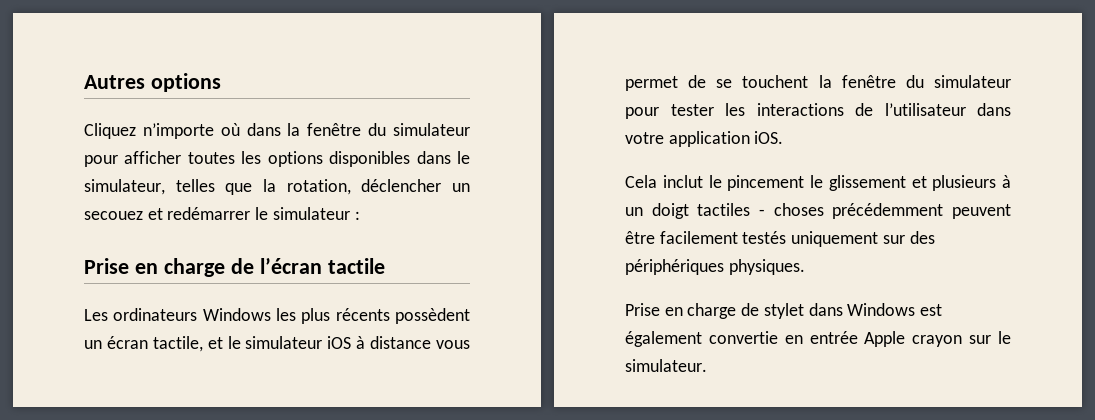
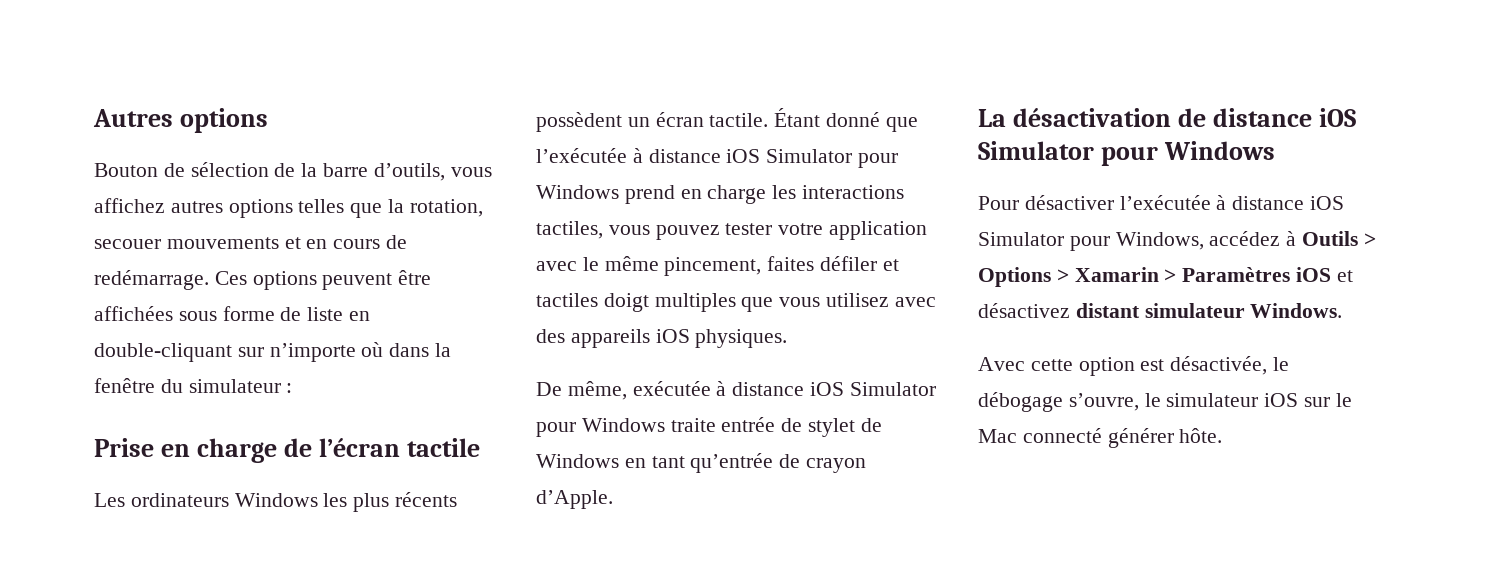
[84,123,136,139] Cliquez -> [94,162,492,181] [94,198,483,218] [94,235,408,249] [94,270,432,290] [94,306,371,321] [94,343,264,362] Bouton de sélection de la barre d’outils, vous affichez autres options telles que la rotation, secouer mouvements et en cours de redémarrage. Ces options peuvent être affichées sous forme de liste en double-cliquant sur
[84,151,471,167] [84,179,470,195] [84,207,350,220] pour afficher toutes les options disponibles dans le simulateur, telles que la rotation, déclencher un secouez et redémarrer le simulateur -> (281, 386) none
[152,336,471,352] [625,75,1011,91] [625,103,1011,119] [625,131,784,147] [625,175,1011,191] [625,203,1011,219] [625,231,935,247] [625,259,805,275] [625,303,943,319] [625,331,1011,347] [625,359,707,372] tactile, et le simulateur iOS à distance vous permet de se touchent la fenêtre du simulateur pour tester les interactions de l’utilisateur dans votre application iOS. // Cela inclut le pincement le glissement et plusieurs à un doigt tactiles - choses précédemment peuvent être facilement testés uniquement sur des périphériques physiques. // Prise en charge de stylet dans Windows est également convertie en entrée Apple crayon sur le simulateur. -> [709,108,918,132] [536,148,899,168] [536,185,905,204] [536,221,928,240] [536,256,899,276] [536,293,936,312] [536,329,788,348] [536,381,936,400] [536,417,882,437] [536,453,867,473] [536,490,613,509] [978,108,1357,127] [978,141,1276,166] [978,195,1345,210] [978,231,1376,251] [978,267,1353,287] [978,303,1343,318] [978,356,1290,376] [978,392,1352,412] [978,428,1223,448] tactile. Étant donné que l’exécutée à distance iOS Simulator pour Windows prend en charge les interactions tactiles, vous pouvez tester votre application avec le même pincement, faites défiler et tactiles doigt multiples que vous utilisez avec des appareils iOS physiques. // De même, exécutée à distance iOS Simulator pour Windows traite entrée de stylet de Windows en tant qu’entrée de crayon d’Apple. // La désactivation de distance iOS Simulator pour Windows // Pour désactiver l’exécutée à distance iOS Simulator pour Windows, accédez à Outils > Options > Xamarin > Paramètres iOS et désactivez distant simulateur Windows. // Avec cette option est désactivée, le débogage s’ouvre, le simulateur iOS sur le Mac connecté générer hôte.

